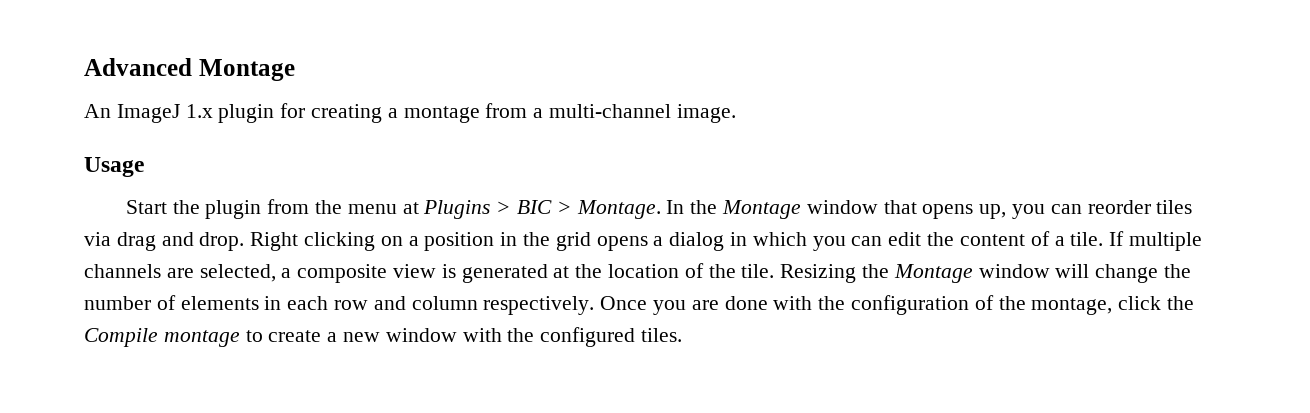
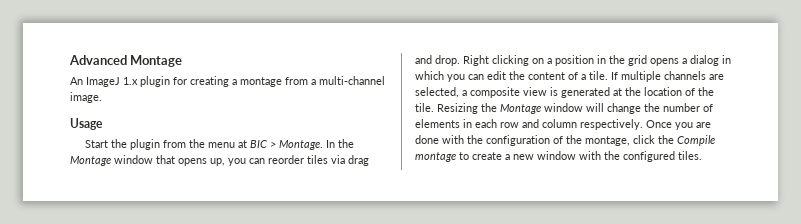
[423,200,512,219] Plugins > -> (247, 144) none

